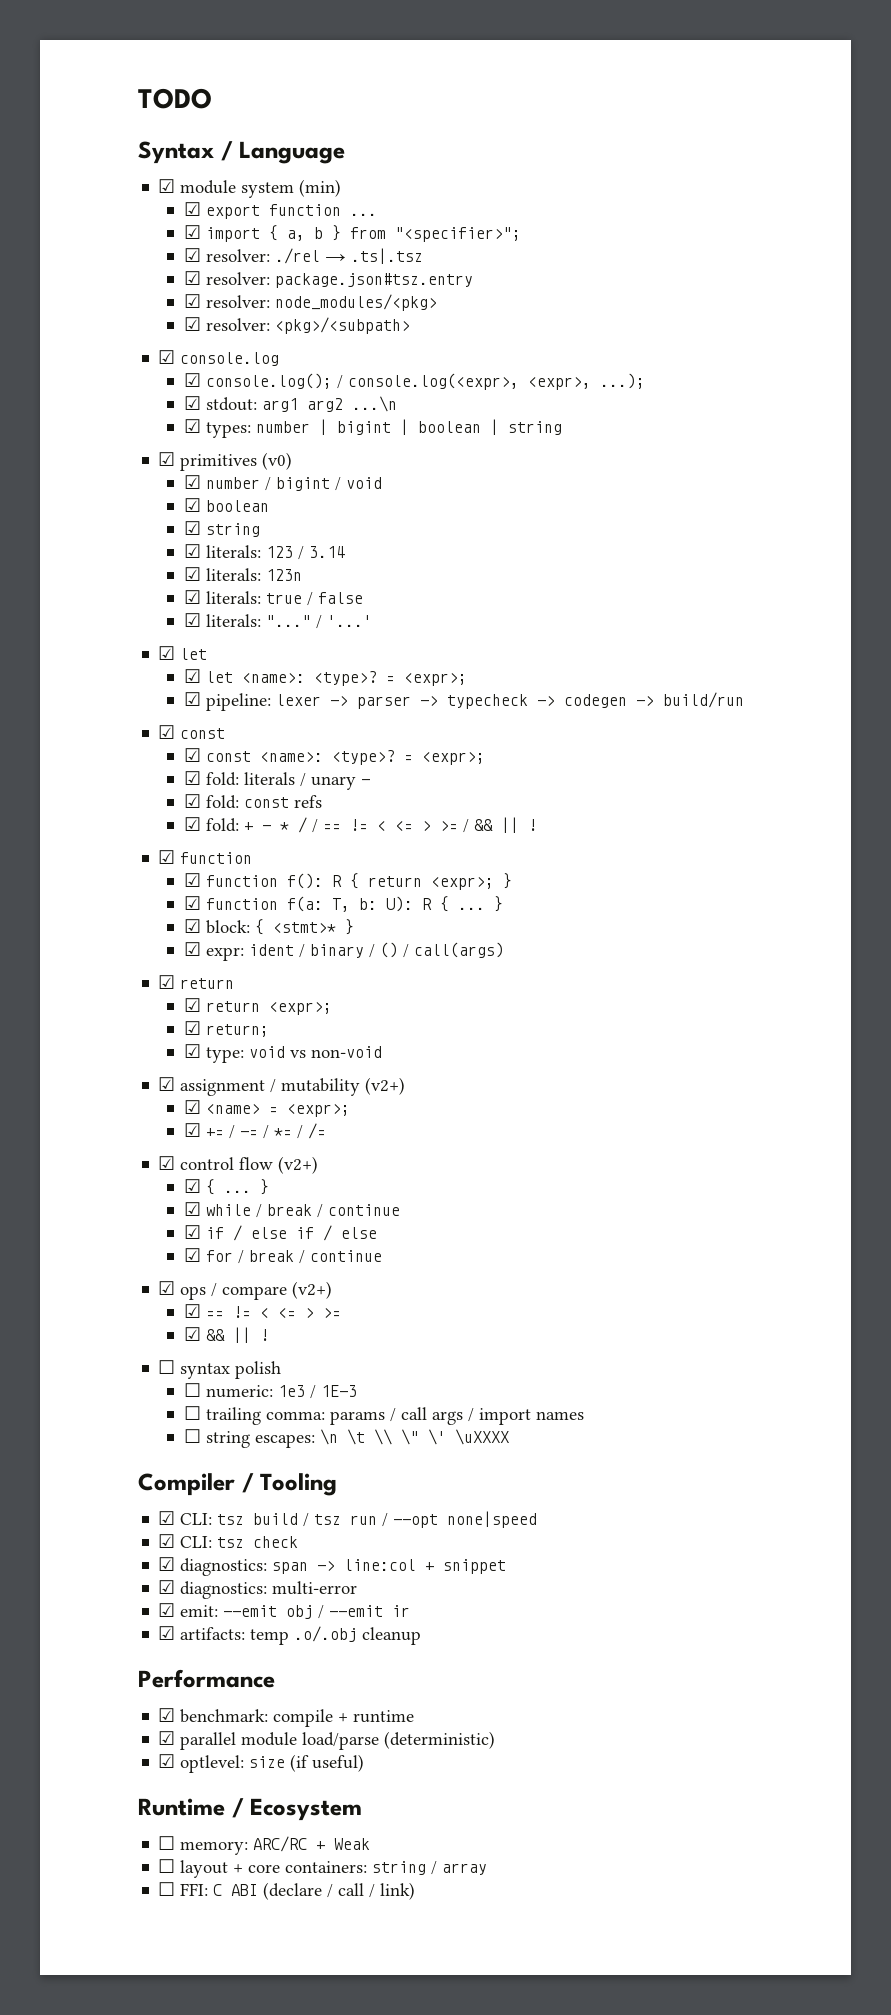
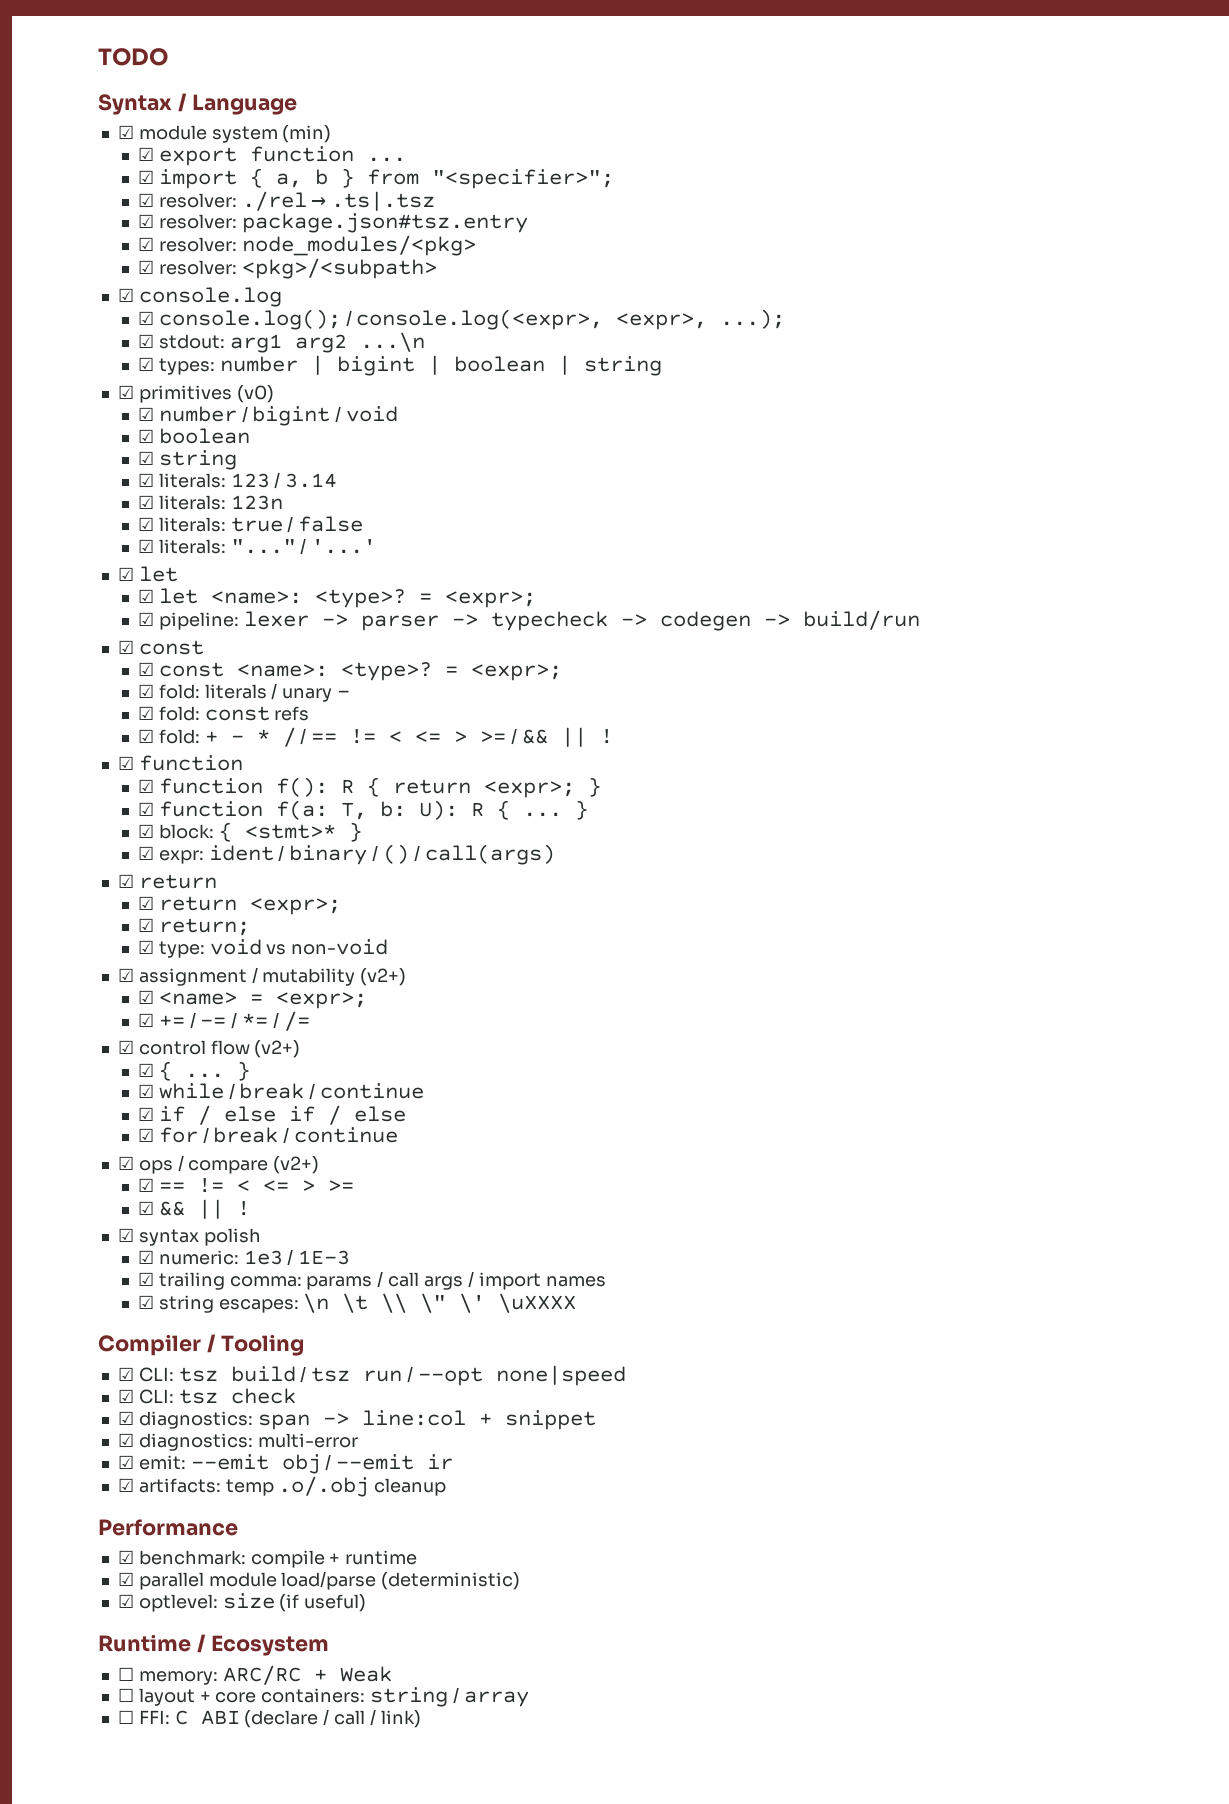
[158,1360,176,1374] ☐ -> [117,1228,134,1242] ☑
[183,1383,201,1397] ☐ -> [137,1250,154,1264] ☑
[183,1406,201,1420] ☐ -> [137,1272,154,1286] ☑
[183,1429,201,1443] ☐ -> [137,1295,154,1309] ☑

